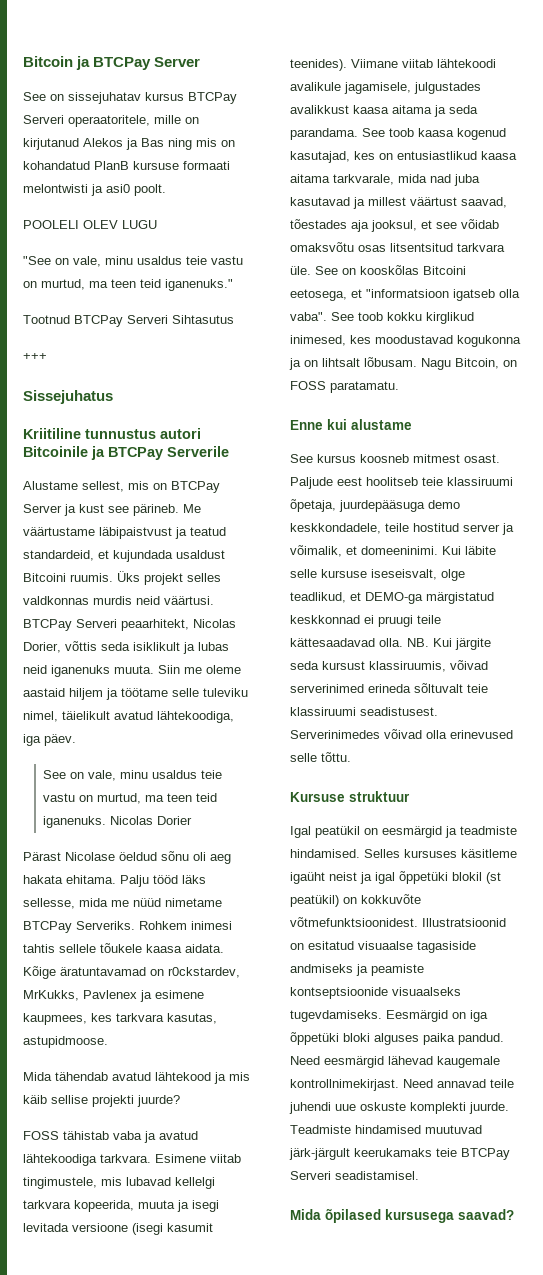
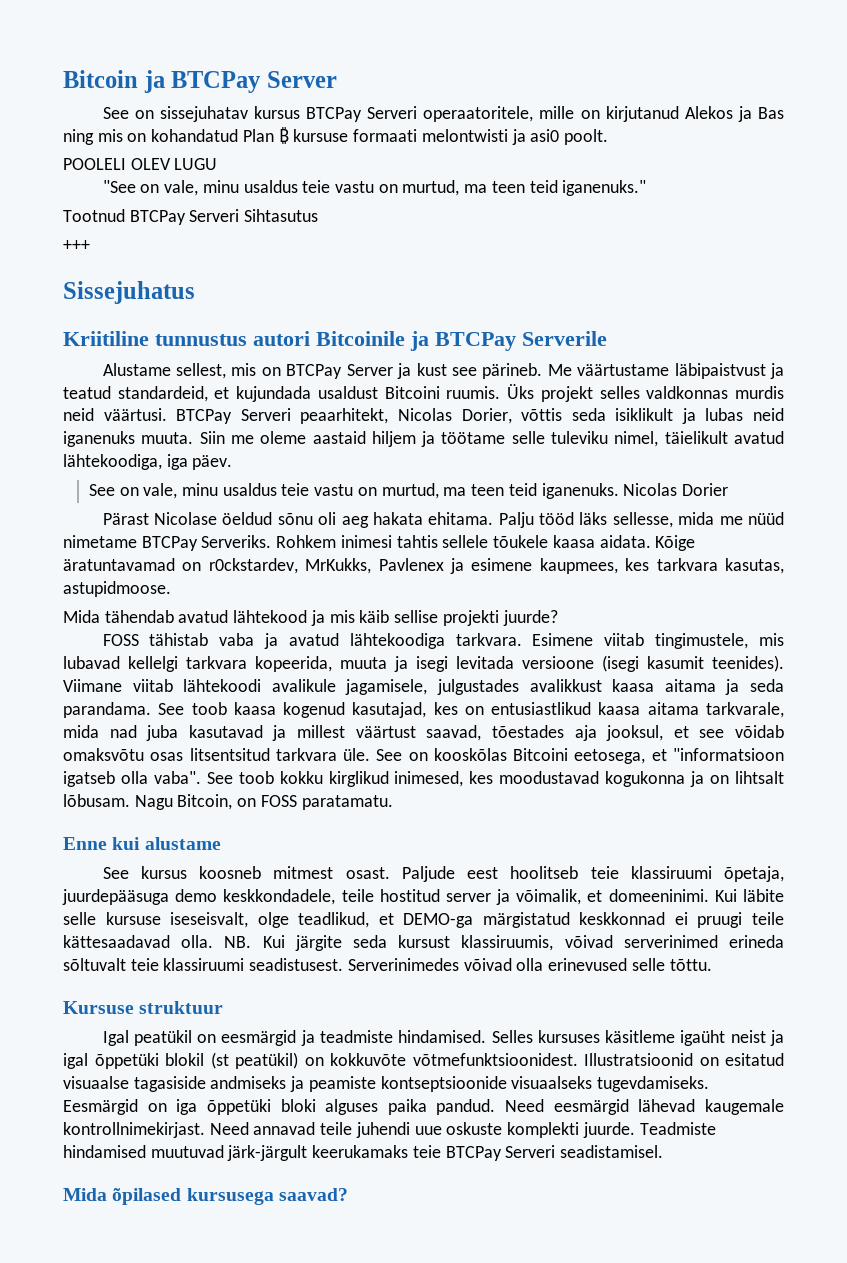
[94,161,129,170] PlanB -> [242,127,289,144] Plan ₿

